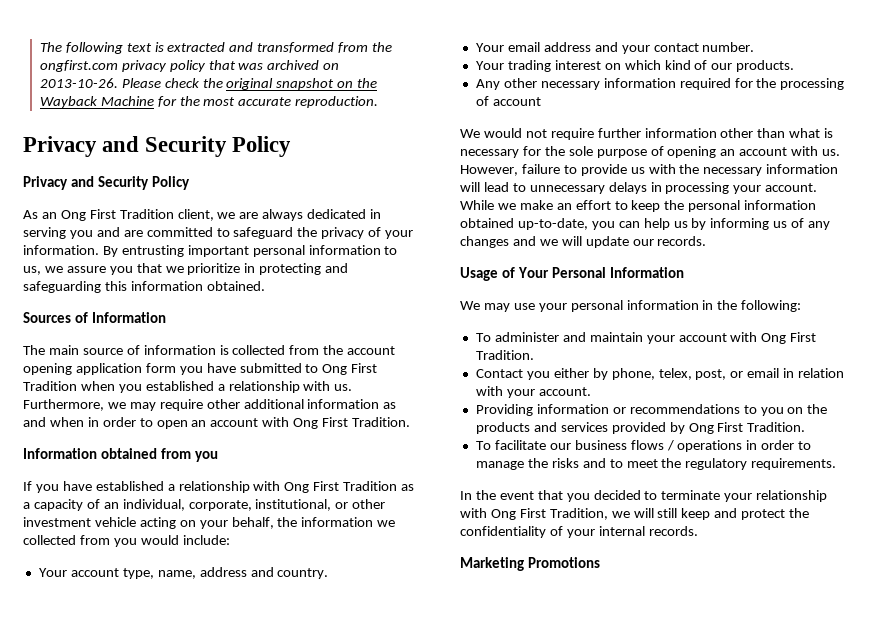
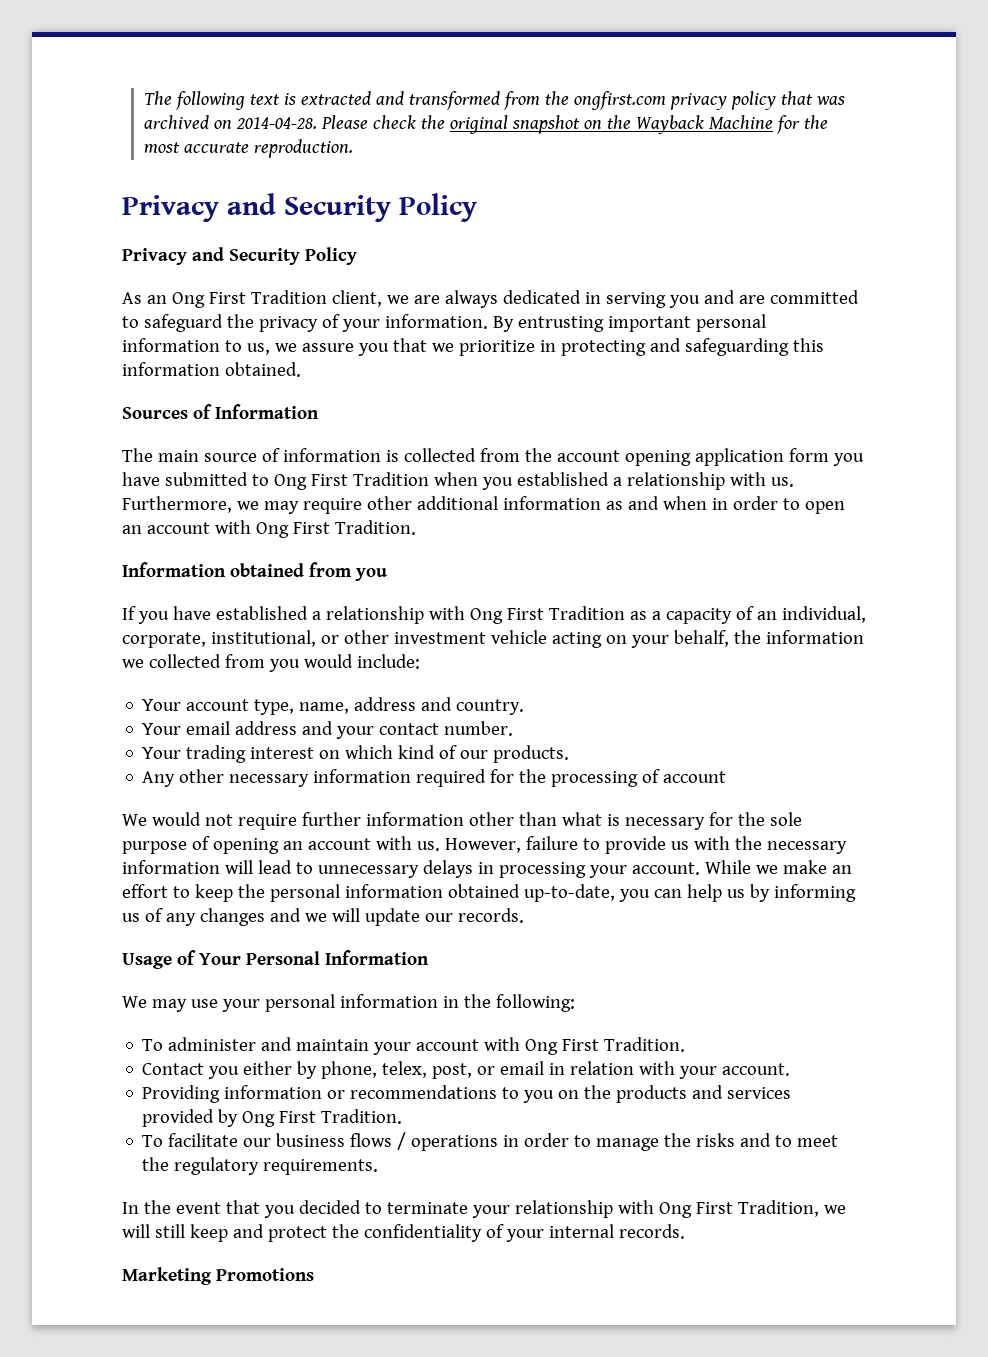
[39,78,118,88] 2013-10-26. -> [236,117,318,129] 2014-04-28.

